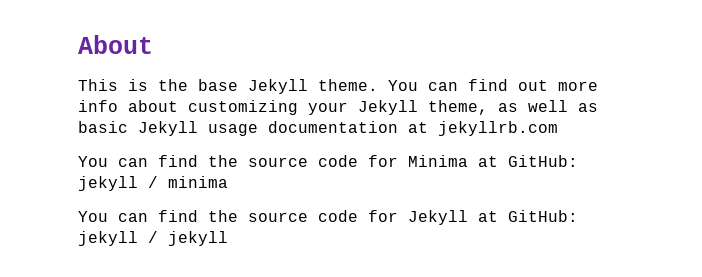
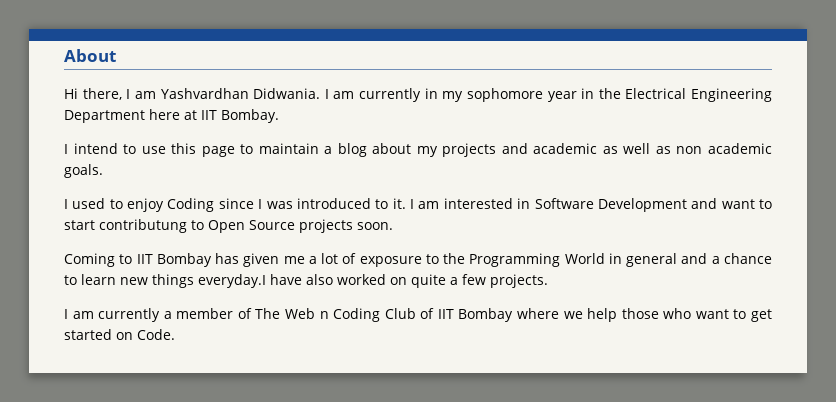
[78,79,598,94] [78,100,598,115] [78,121,558,136] [78,155,578,167] [78,176,228,191] [78,210,578,225] [78,231,228,246] This is the base Jekyll theme. You can find out more info about customizing your Jekyll theme, as well as basic Jekyll usage documentation at jekyllrb.com // You can find the source code for Minima at GitHub: jekyll / minima // You can find the source code for Jekyll at GitHub: jekyll / jekyll -> [64,88,772,102] [64,109,279,123] [64,143,772,157] [64,164,103,178] [64,198,772,212] [64,219,393,233] [64,253,773,267] [64,274,548,288] [64,308,772,322] [64,329,175,340] Hi there, I am Yashvardhan Didwania. I am currently in my sophomore year in the Electrical Engineering Department here at IIT Bombay. // I intend to use this page to maintain a blog about my projects and academic as well as non academic goals. // I used to enjoy Coding since I was introduced to it. I am interested in Software Development and want to start contributung to Open Source projects soon. // Coming to IIT Bombay has given me a lot of exposure to the Programming World in general and a chance to learn new things everyday.I have also worked on quite a few projects. // I am currently a member of The Web n Coding Club of IIT Bombay where we help those who want to get started on Code.

